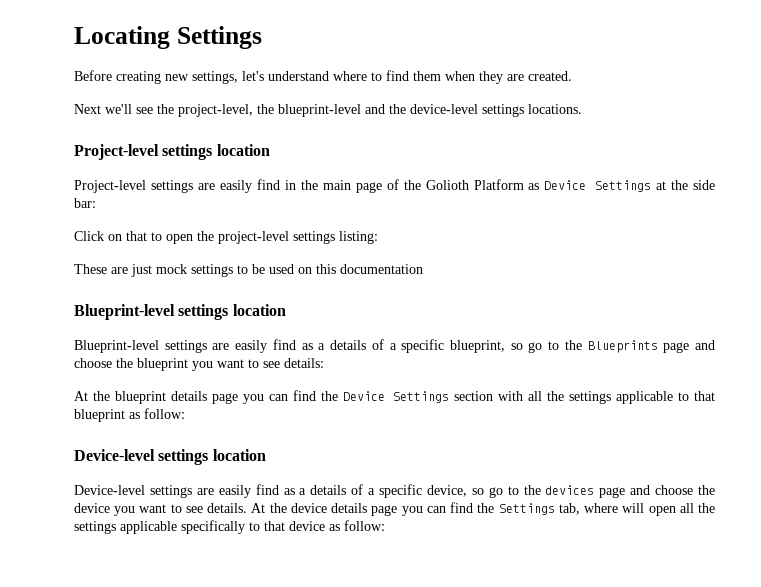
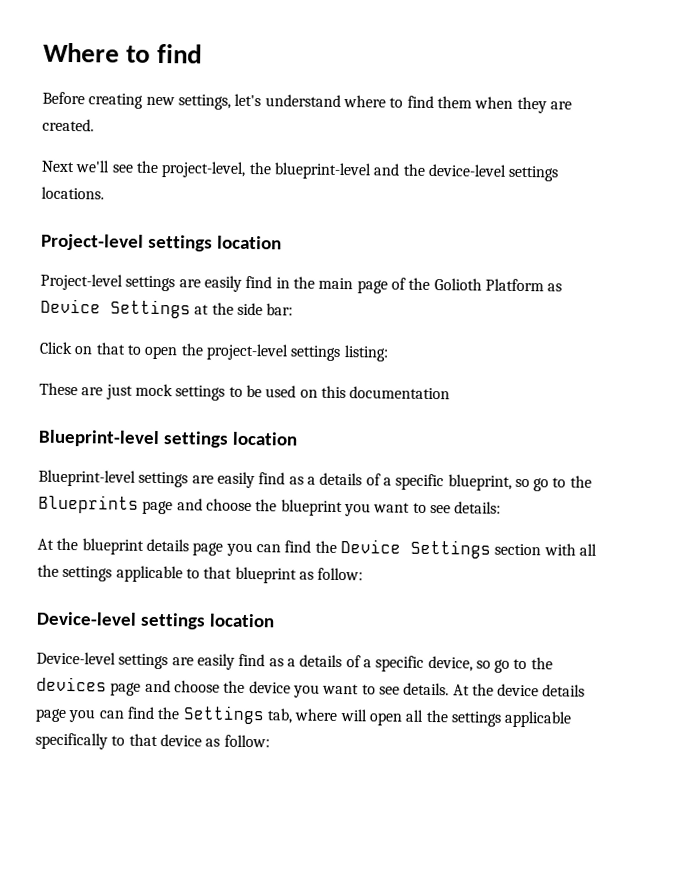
[74,26,262,49] Locating Settings -> [43,42,203,64] Where to find

